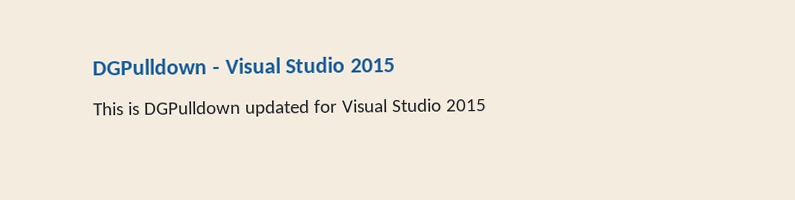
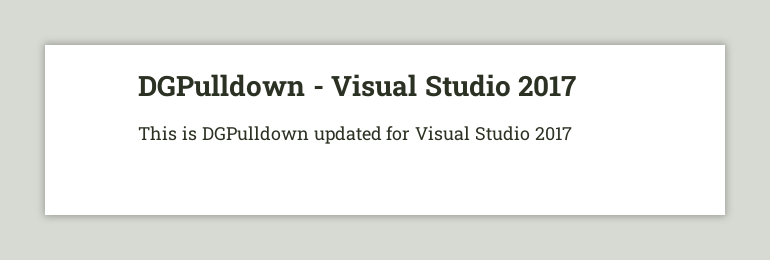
[350,58,396,73] 2015 -> [518,75,577,97] 2017
[444,99,487,112] 2015 -> [535,127,573,141] 2017

